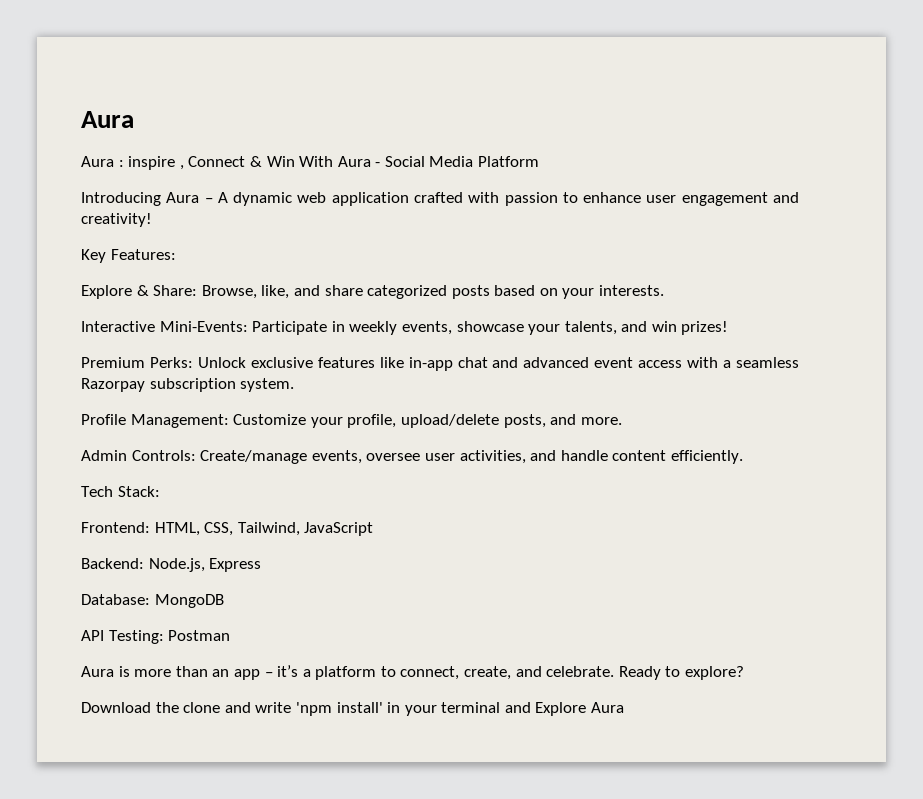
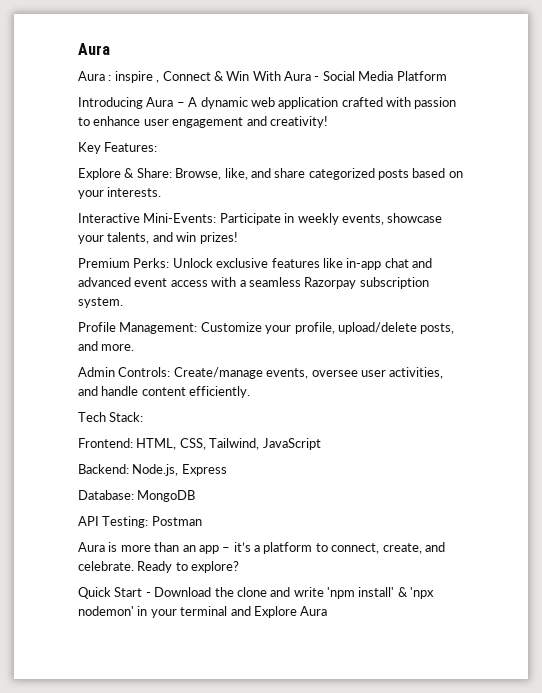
(745, 673) none -> [78,587,151,599] Quick Start -
(383, 707) none -> [397,587,435,599] [78,606,134,616] & 'npx nodemon'

